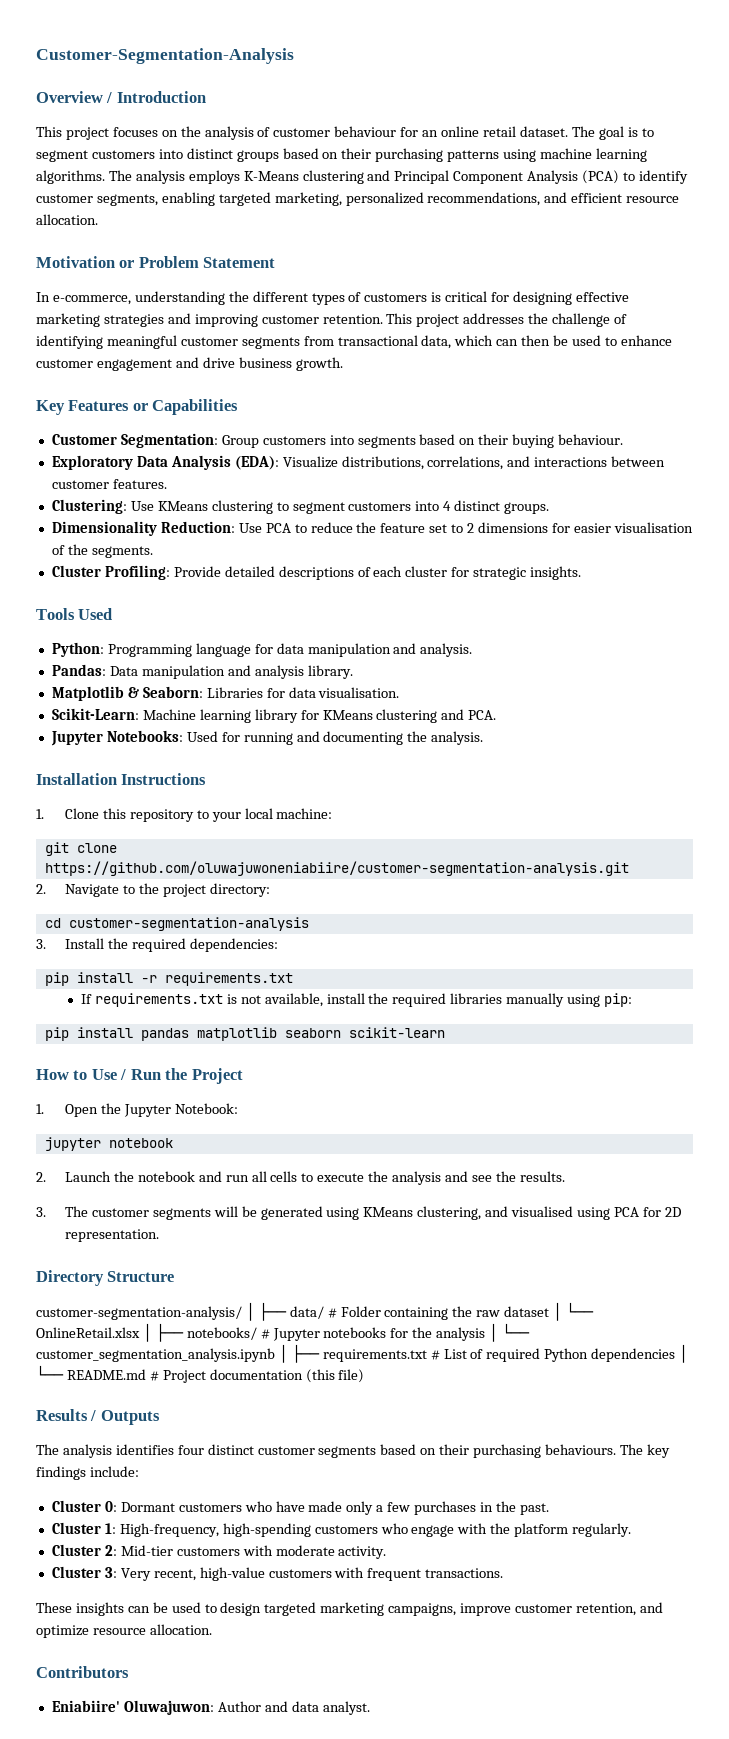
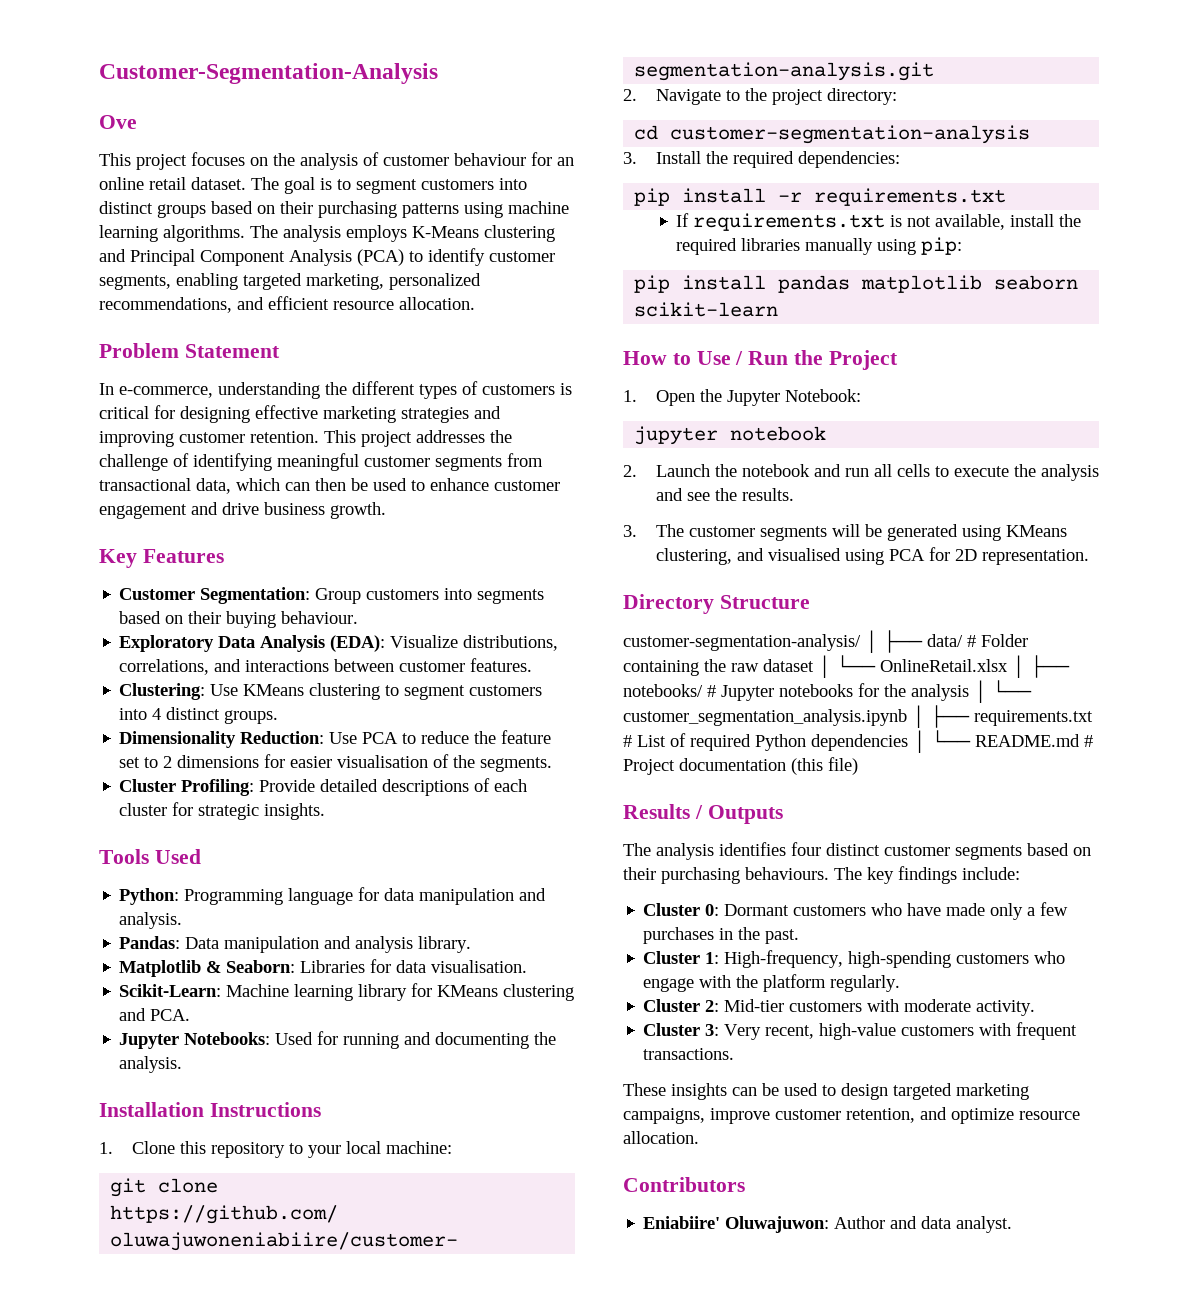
[36,91,206,103] Overview / Introduction -> [99,115,137,129] Ove
[36,256,135,268] Motivation or -> (475, 303) none
[132,399,239,415] or Capabilities -> (224, 556) none

